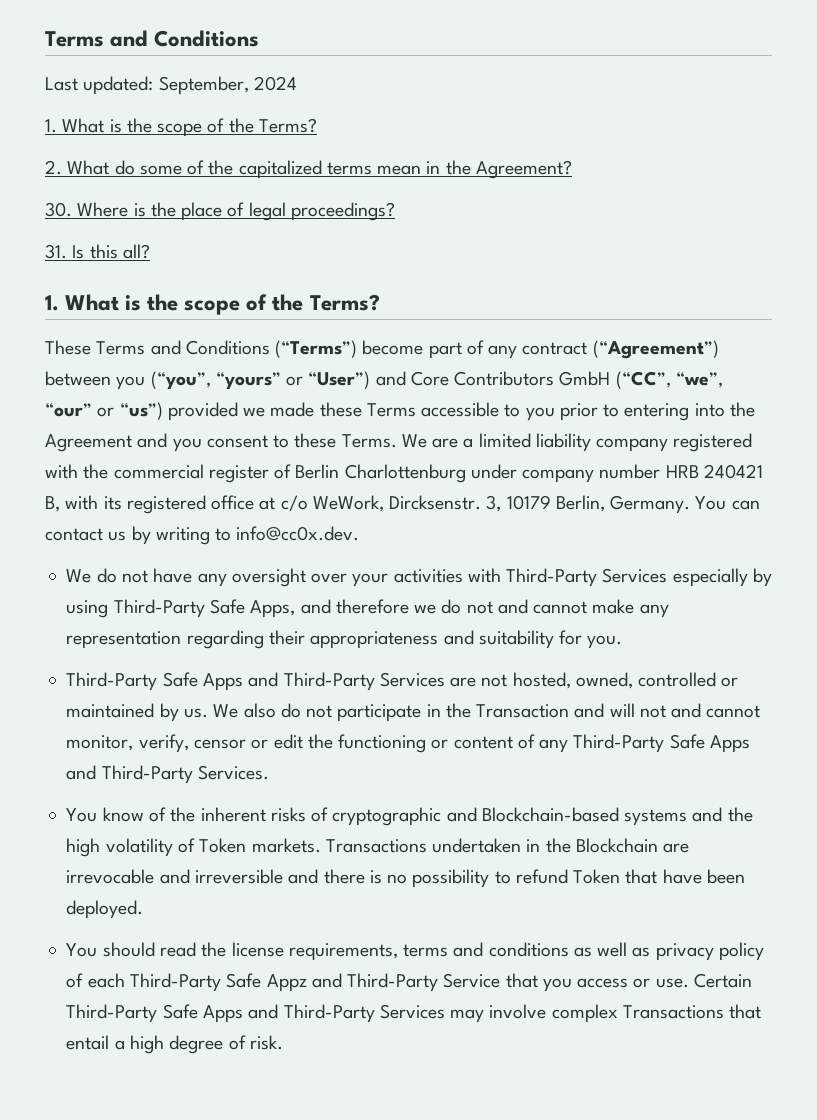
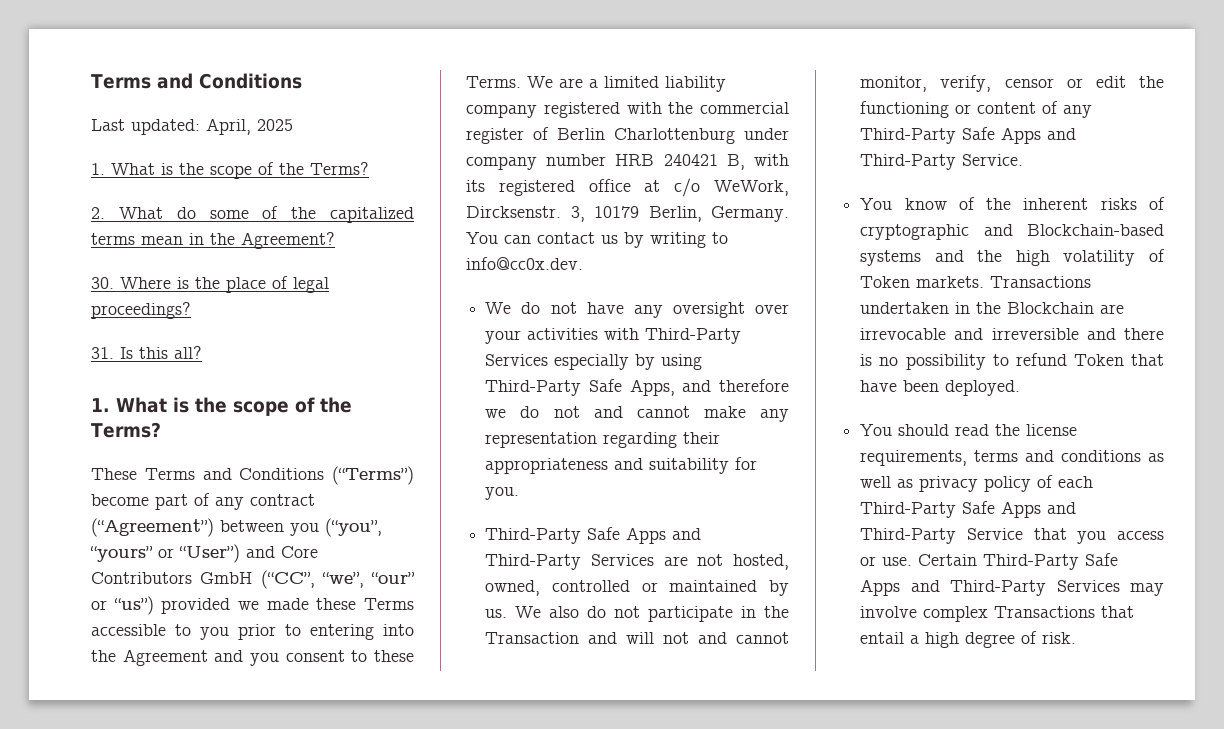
[158,76,297,95] September, 2024 -> [206,118,293,135] April, 2025
[197,765,269,780] Services. -> [962,154,1024,166] Service.
[266,974,307,992] Appz -> [1001,501,1042,518] Apps

